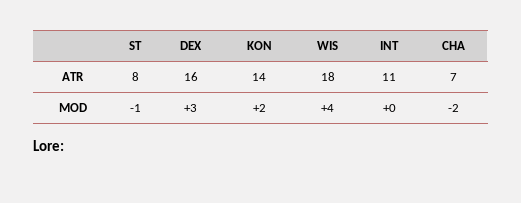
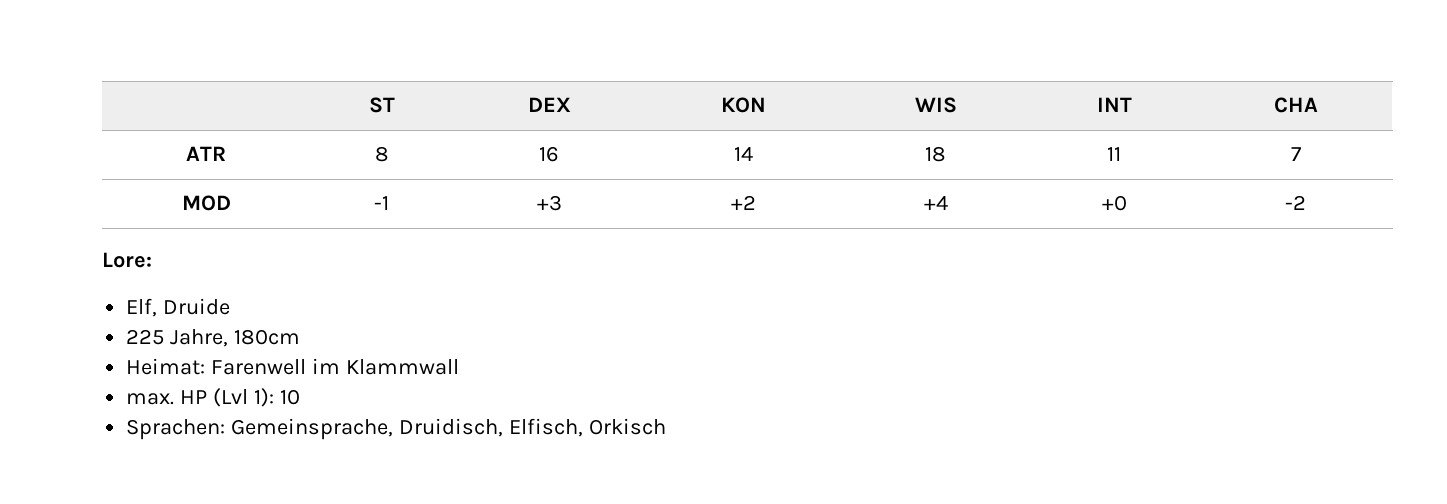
(64, 145) none -> [126,298,231,317] [126,329,301,347] [126,358,460,375] [126,388,300,407] [126,418,666,440] // Elf, Druide // 225 Jahre, 180cm // Heimat: Farenwell im Klammwall // max. HP (Lvl 1): 10 // Sprachen: Gemeinsprache, Druidisch, Elfisch, Orkisch

